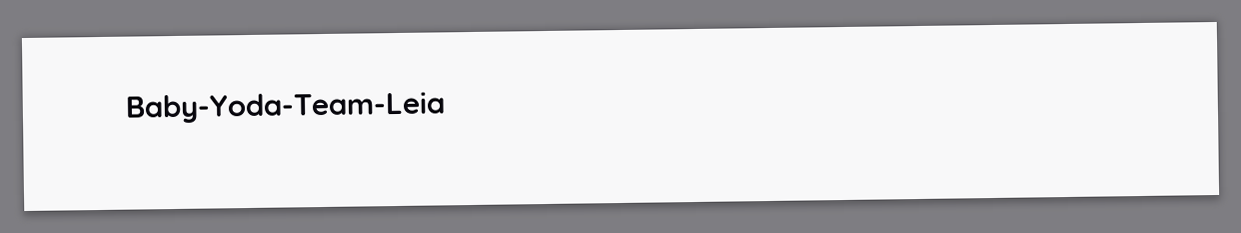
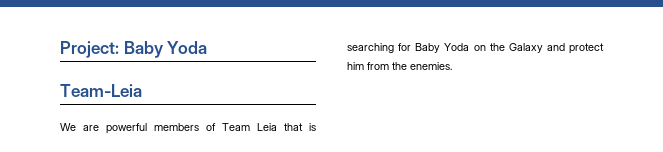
[125,91,446,124] Baby-Yoda-Team-Leia -> [60,41,208,58] [60,84,142,97] [60,123,316,134] [347,43,604,54] [347,62,452,70] Project: Baby Yoda // Team-Leia // We are powerful members of Team Leia that is searching for Baby Yoda on the Galaxy and protect him from the enemies.

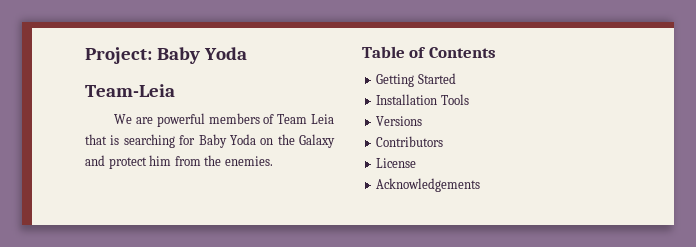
(452, 66) none -> [362,46,496,58] [376,73,456,87] [376,94,469,105] [376,116,423,126] [376,136,444,147] [376,158,417,168] [376,178,481,192] // Table of Contents // Getting Started // Installation Tools // Versions // Contributors // License // Acknowledgements

